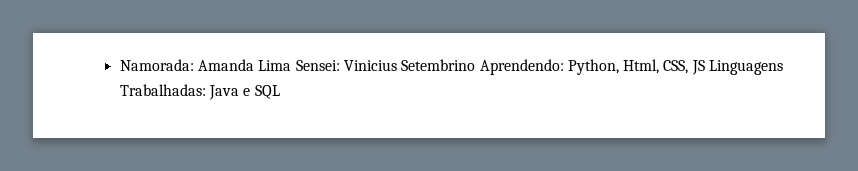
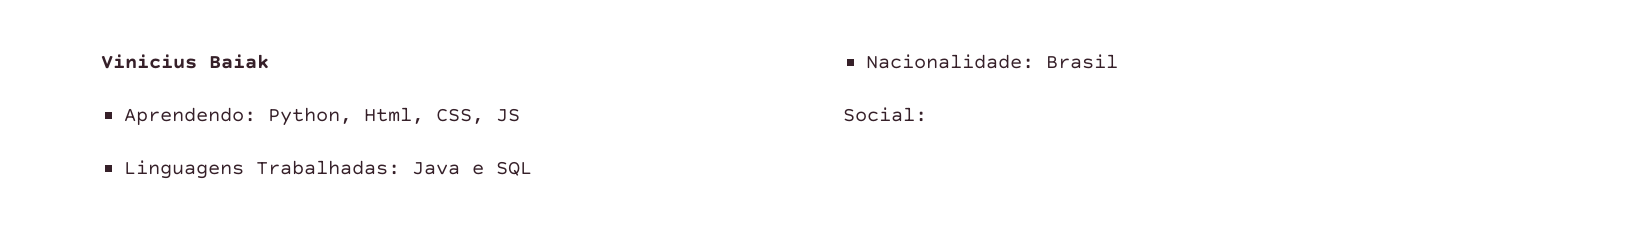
[119,59,476,71] Namorada: Amanda Lima Sensei: Vinicius Setembrino -> [101,54,269,69] Vinicius Baiak //
(705, 67) none -> (520, 115) //
(280, 92) none -> [865,54,1118,69] [843,107,927,122] // Nacionalidade: Brasil // Social:

